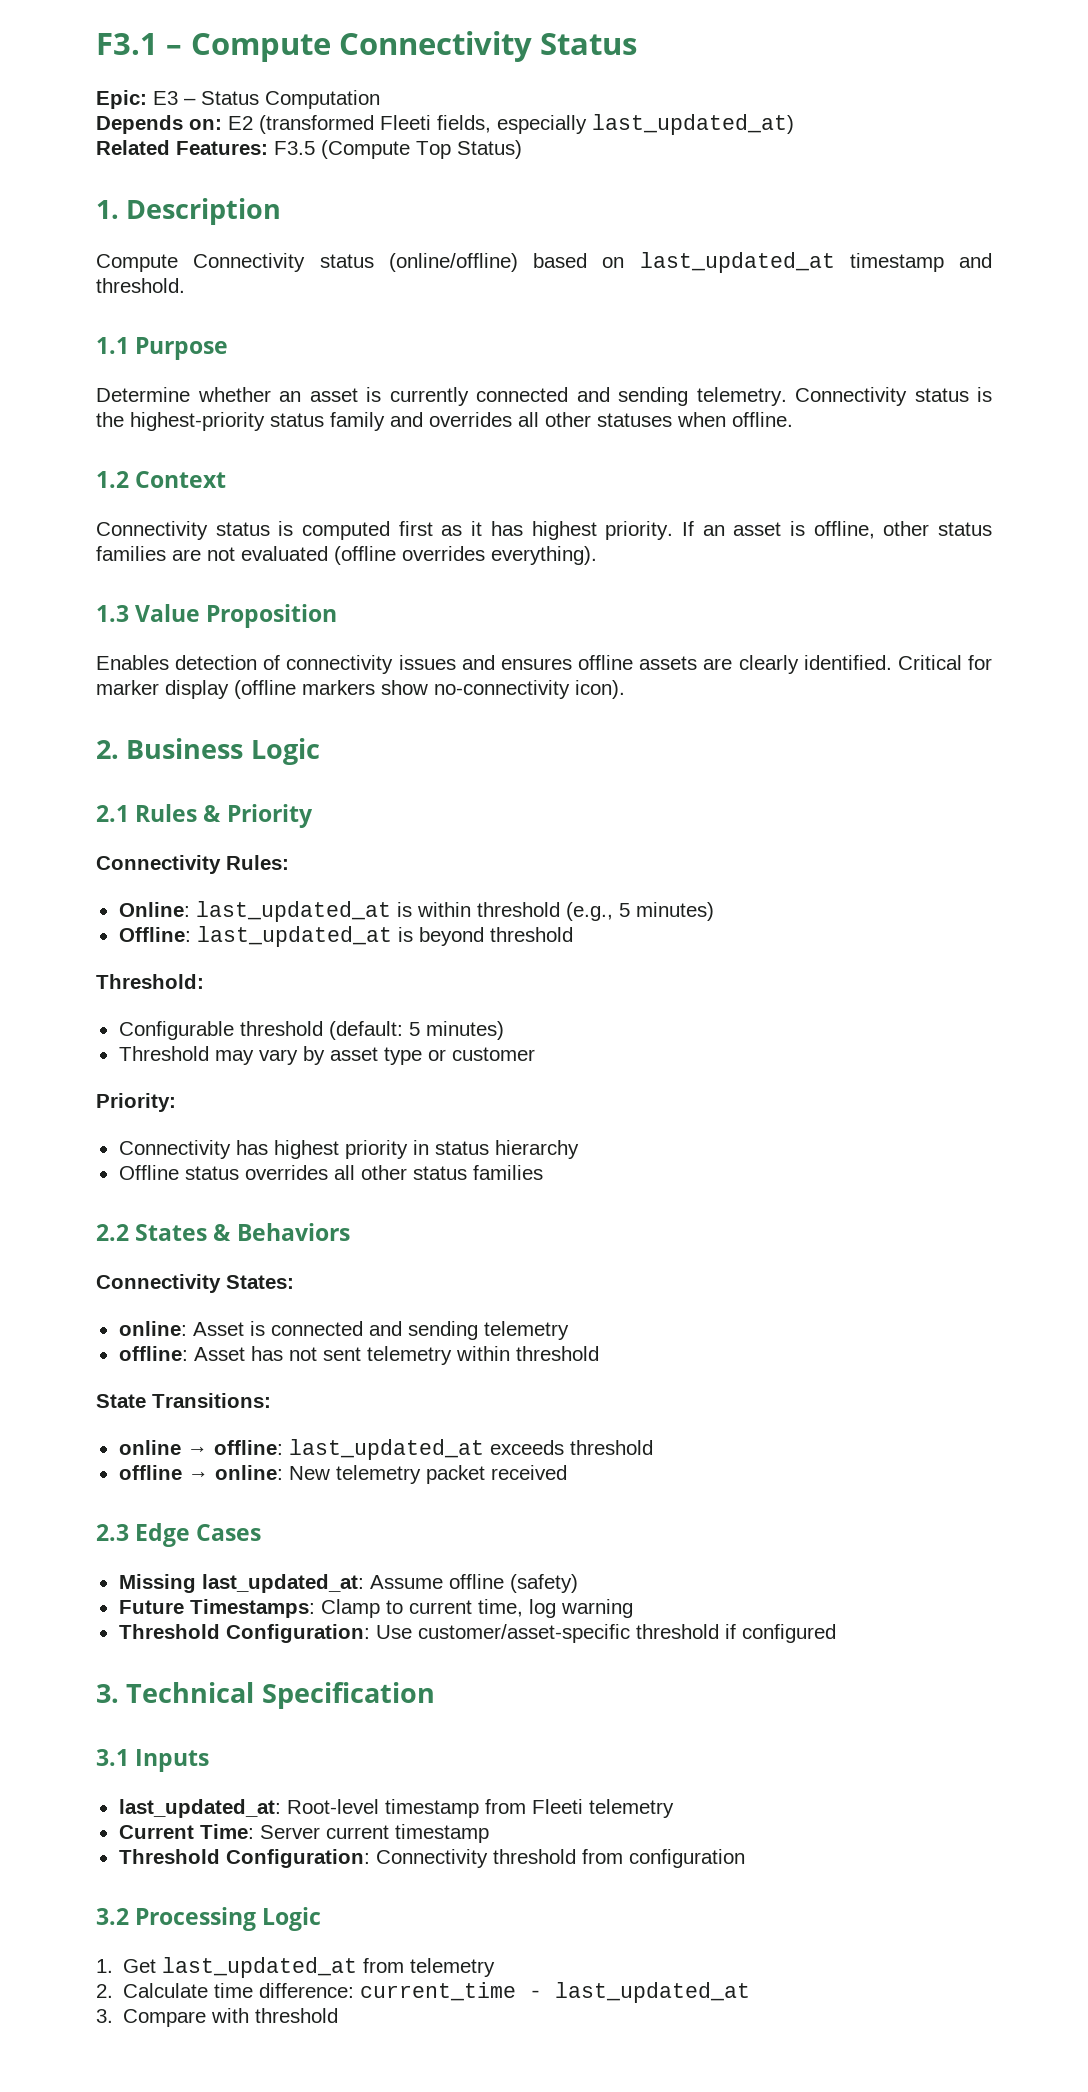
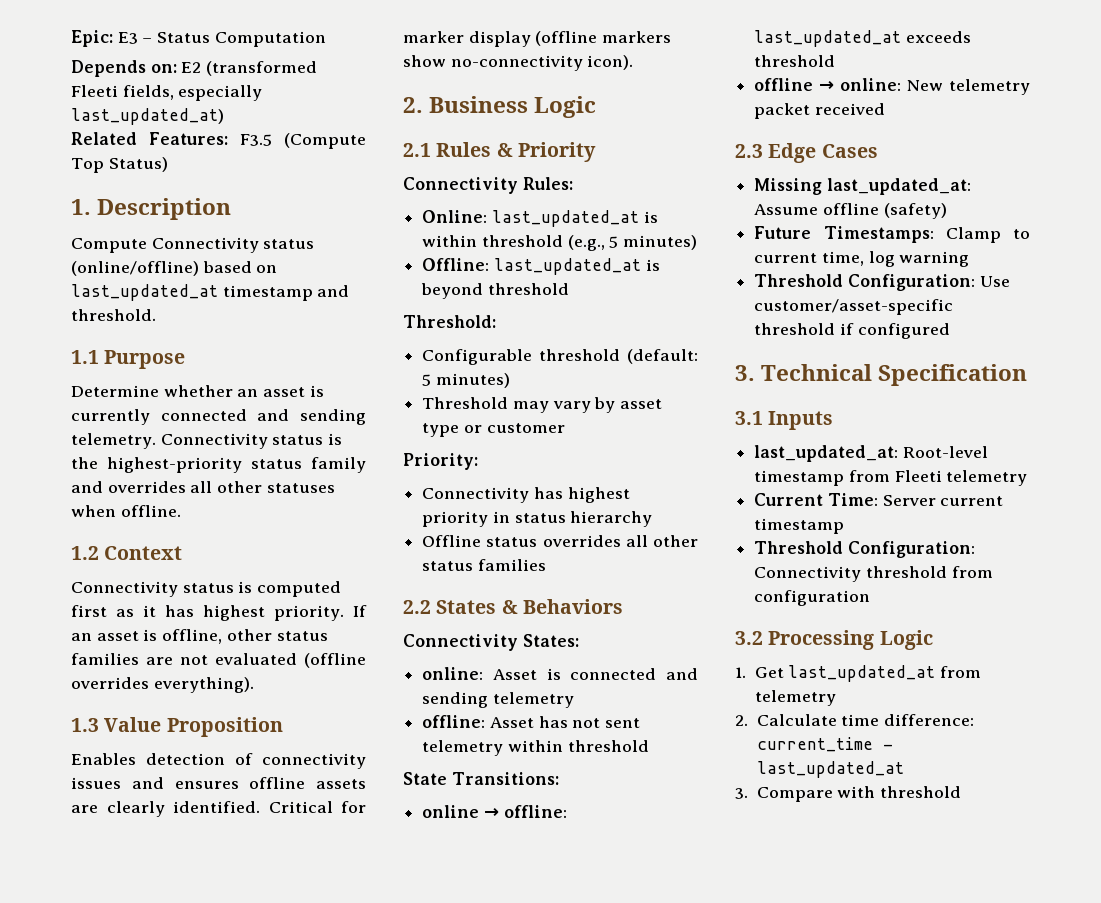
[96,31,638,62] F3.1 – Compute Connectivity Status // -> (71, 38) none

